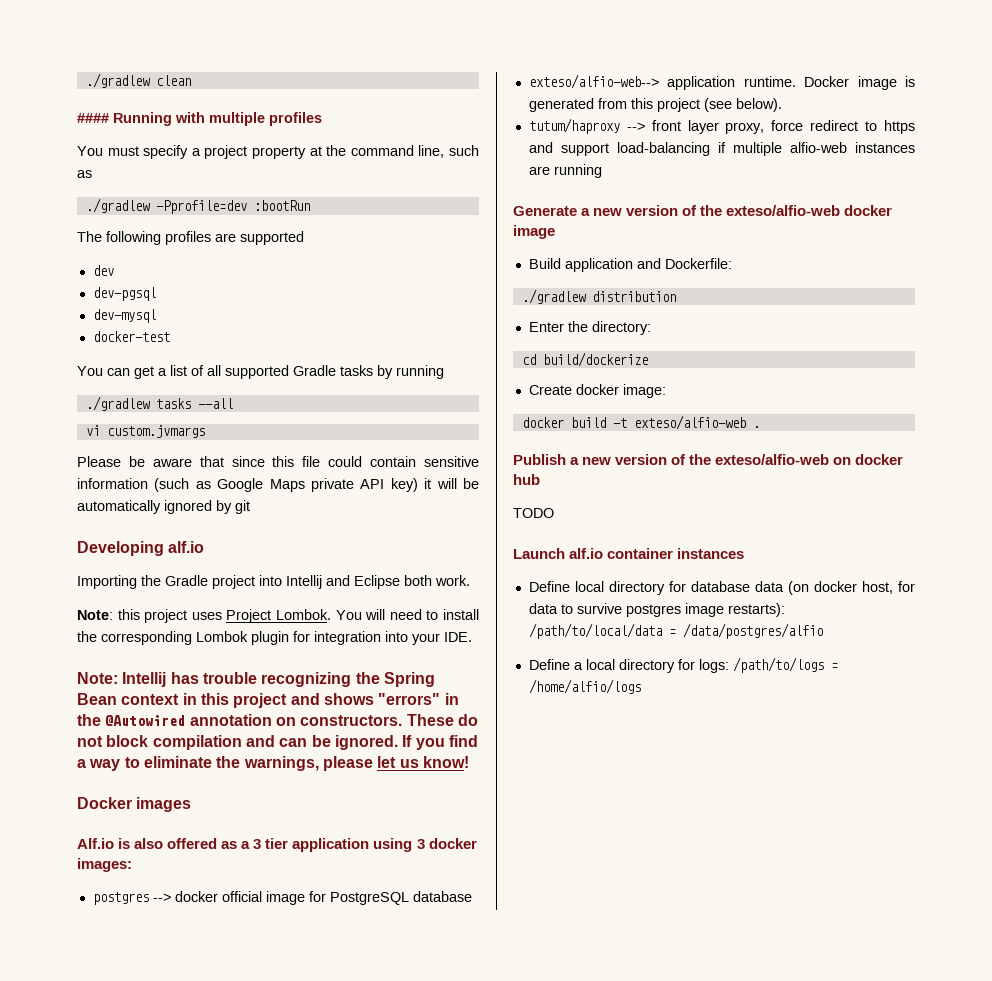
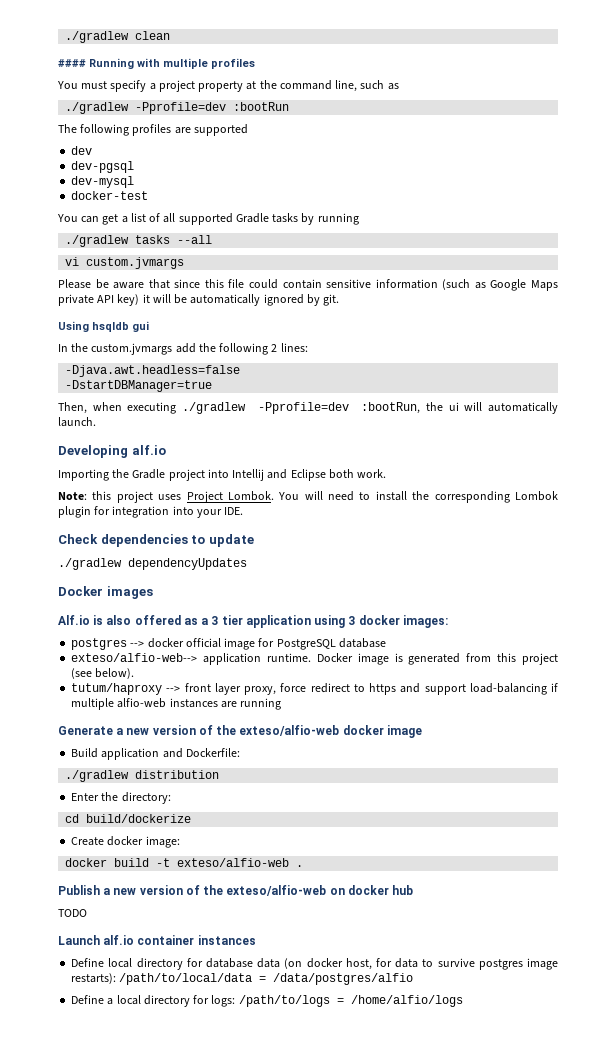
[235,500,250,514] git -> [323,294,340,306] [58,321,149,332] [58,343,308,355] [65,365,241,377] [65,380,213,392] [58,402,558,414] [58,417,96,427] git. // Using hsqldb gui // In the custom.jvmargs add the following 2 lines: // -Djava.awt.headless=false // -DstartDBManager=true // Then, when executing ./gradlew -Pprofile=dev :bootRun, the ui will automatically launch.
[77,672,435,687] [77,693,459,708] [77,714,478,726] [77,735,478,750] [77,756,469,771] Note: Intellij has trouble recognizing the Spring Bean context in this project and shows "errors" in the @Autowired annotation on constructors. These do not block compilation and can be ignored. If you find a way to eliminate the warnings, please let us know! -> [58,534,254,547] [58,558,247,570] Check dependencies to update // ./gradlew dependencyUpdates

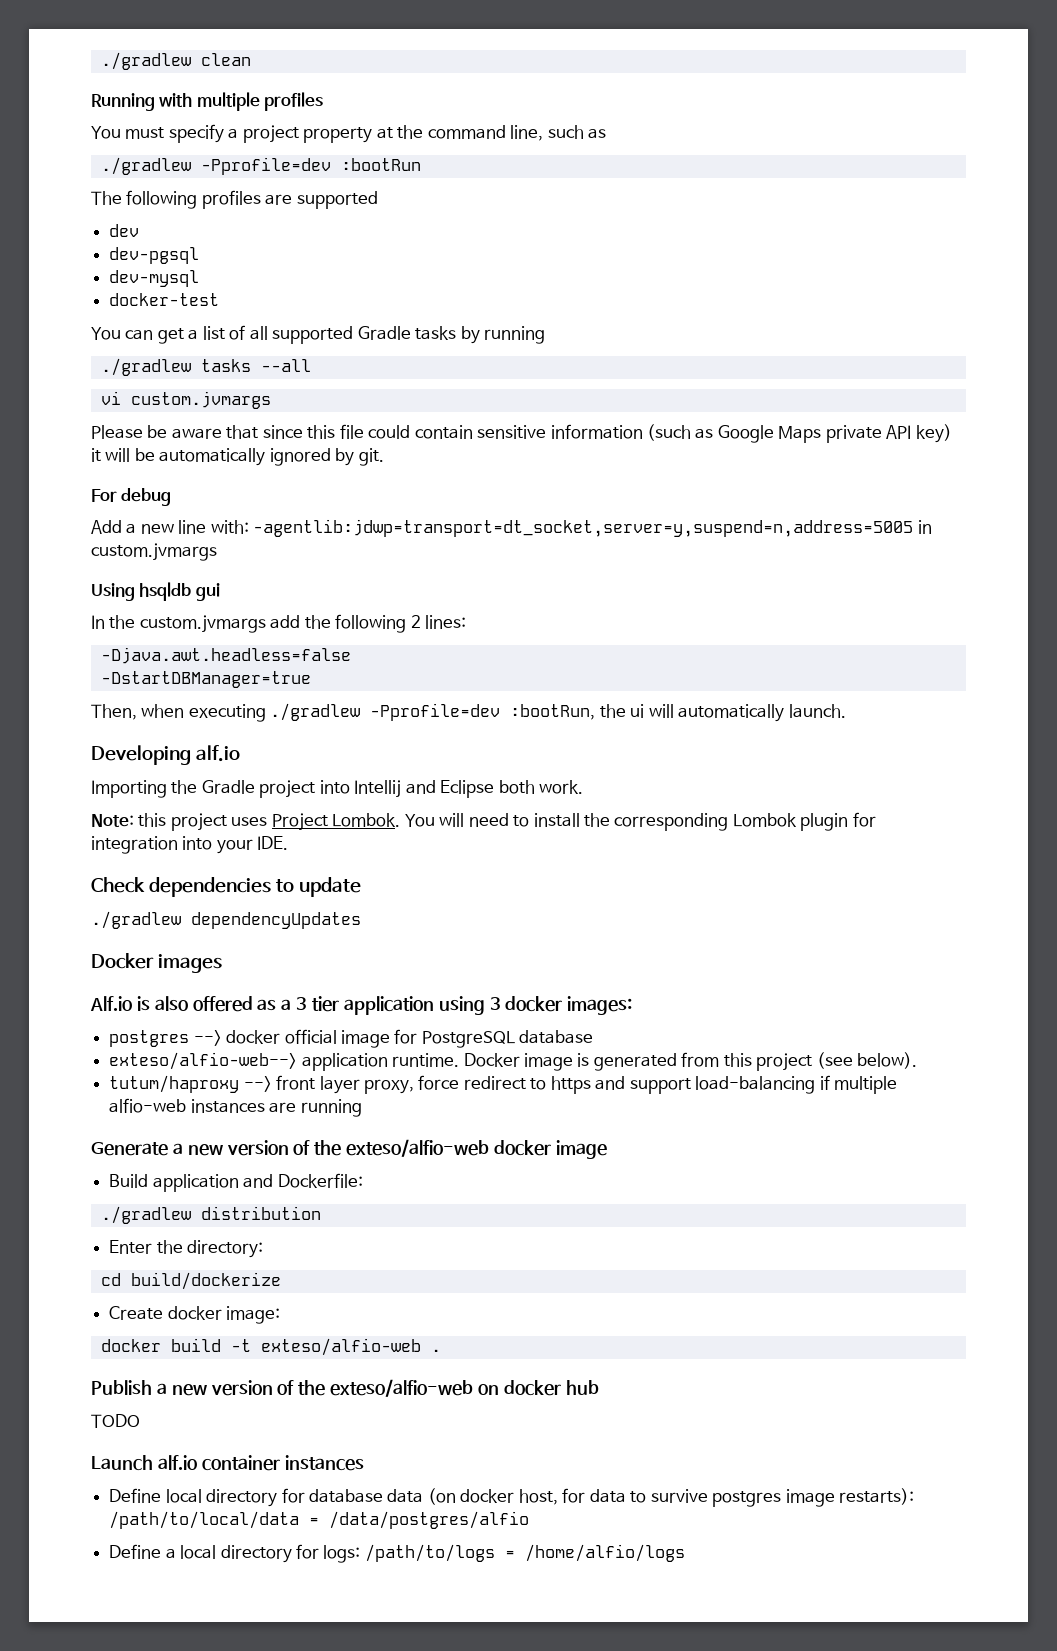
[58,59,86,67] #### -> (251, 59) none
(340, 300) none -> [91,488,172,506] [91,519,932,537] [91,543,217,561] // For debug // Add a new line with: -agentlib:jdwp=transport=dt_socket,server=y,suspend=n,address=5005 in custom.jvmargs

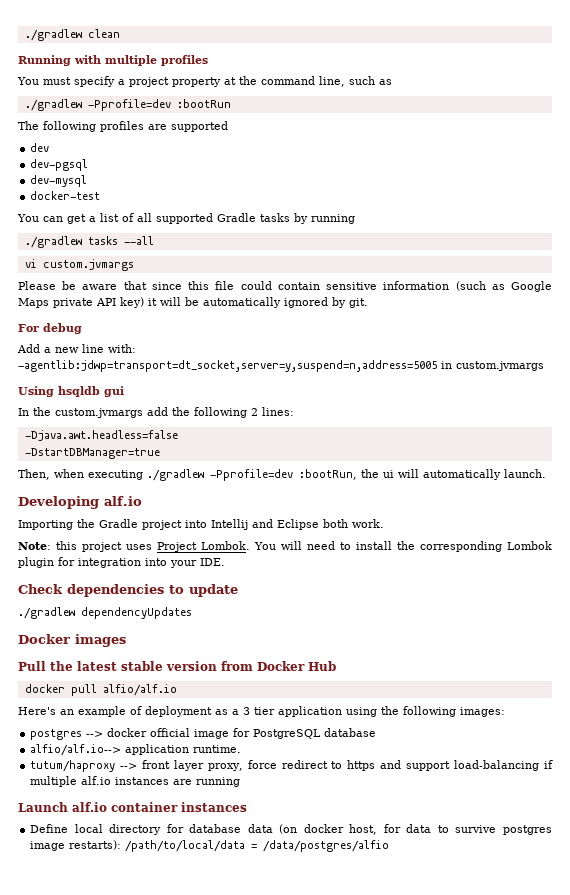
[90,996,253,1012] Alf.io is also offered -> [18,661,336,671] [24,684,177,696] [18,706,212,717] Pull the latest stable version from Docker Hub // docker pull alfio/alf.io // Here's an example of deployment
[489,996,563,1012] 3 docker -> [381,706,456,717] the following
[109,1052,298,1070] exteso/alfio-web--> -> [30,744,122,756] alfio/alf.io-->
[463,1052,918,1071] Docker image is generated from this project (see below). -> (242, 749) none
[109,1098,187,1113] alfio-web -> [81,776,112,785] alf.io
[91,1139,607,1159] [109,1173,363,1192] [100,1206,321,1224] [109,1240,264,1258] [100,1272,281,1290] [109,1306,281,1324] [100,1338,441,1356] [91,1379,599,1397] [91,1414,140,1428] // Generate a new version of the exteso/alfio-web docker image // Build application and Dockerfile: // ./gradlew distribution // Enter the directory: // cd build/dockerize // Create docker image: // docker build -t exteso/alfio-web . // Publish a new version of the exteso/alfio-web on docker hub // TODO -> (241, 782) none
[109,1544,685,1563] // Define a local directory for logs: /path/to/logs = /home/alfio/logs -> (390, 846) none

